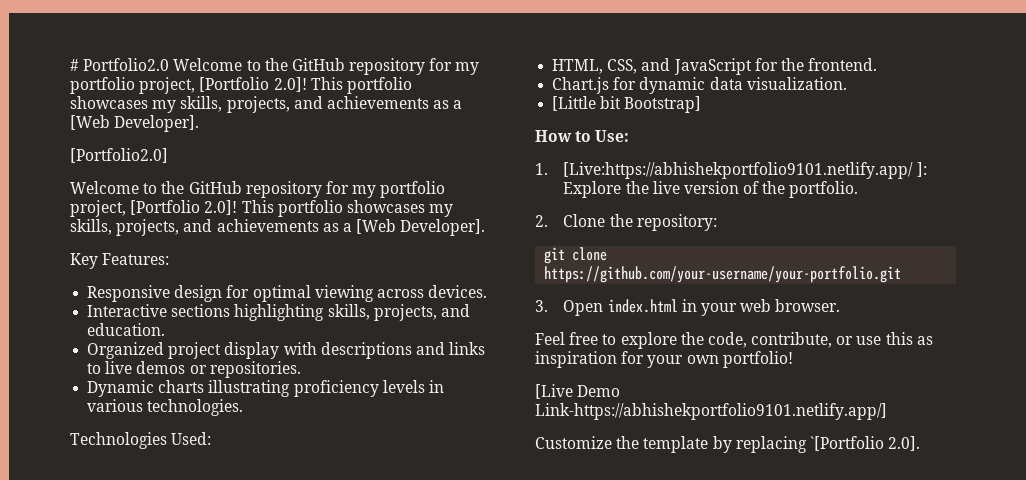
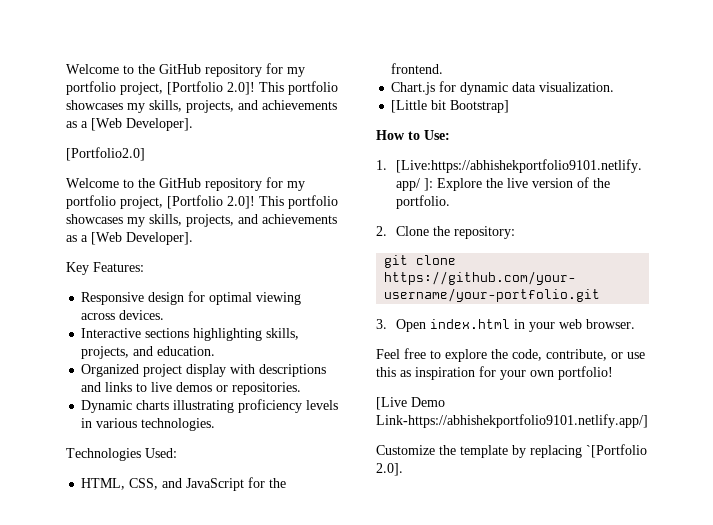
[70,58,170,71] # Portfolio2.0 -> (66, 69) none

